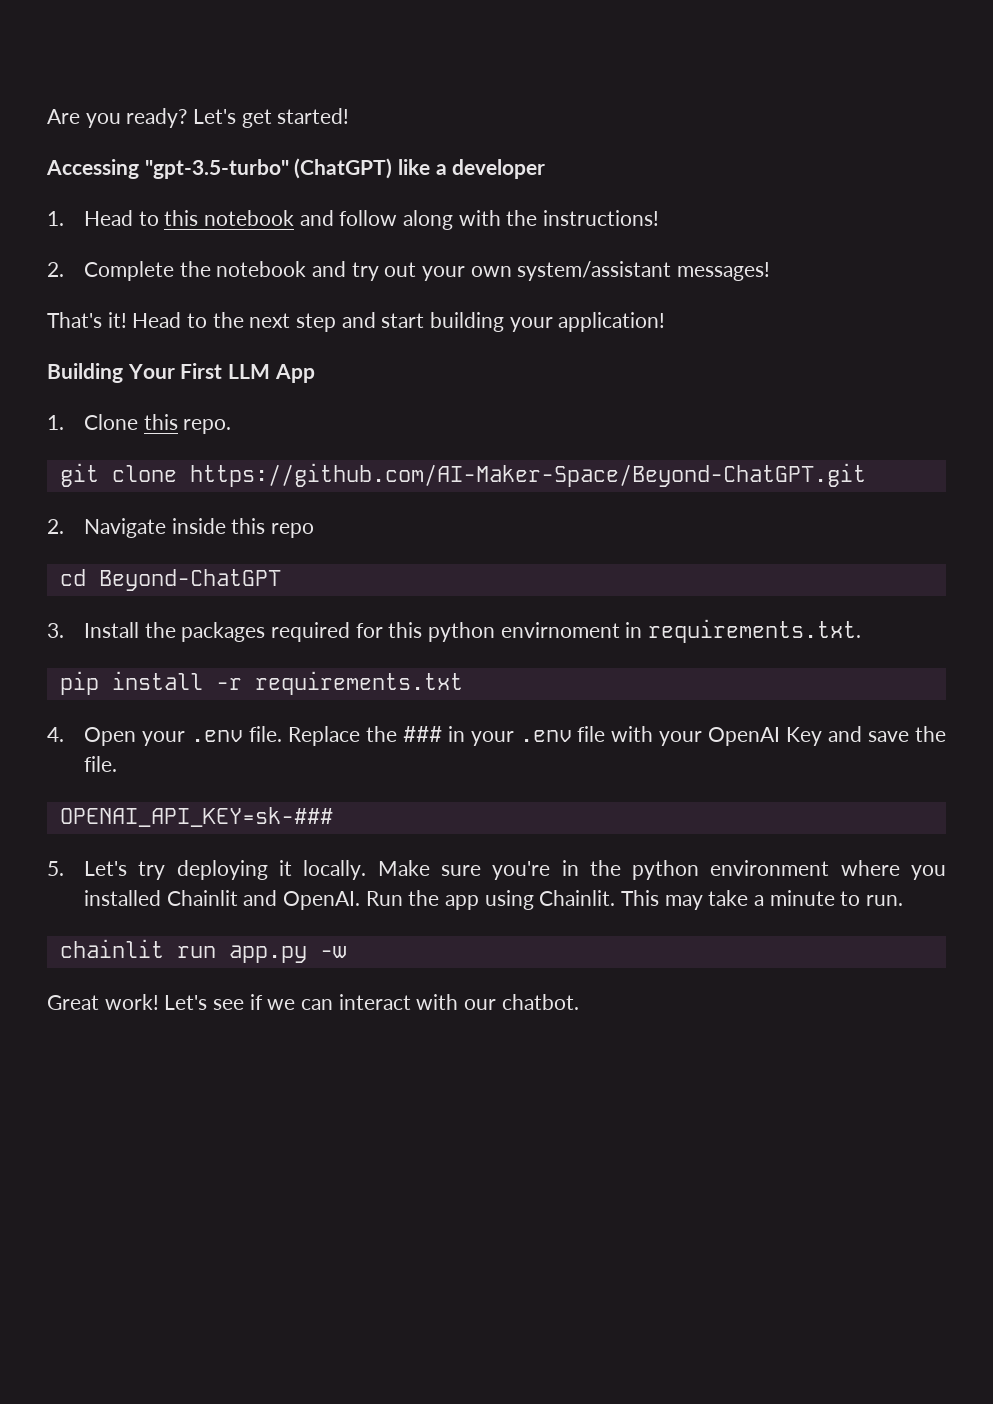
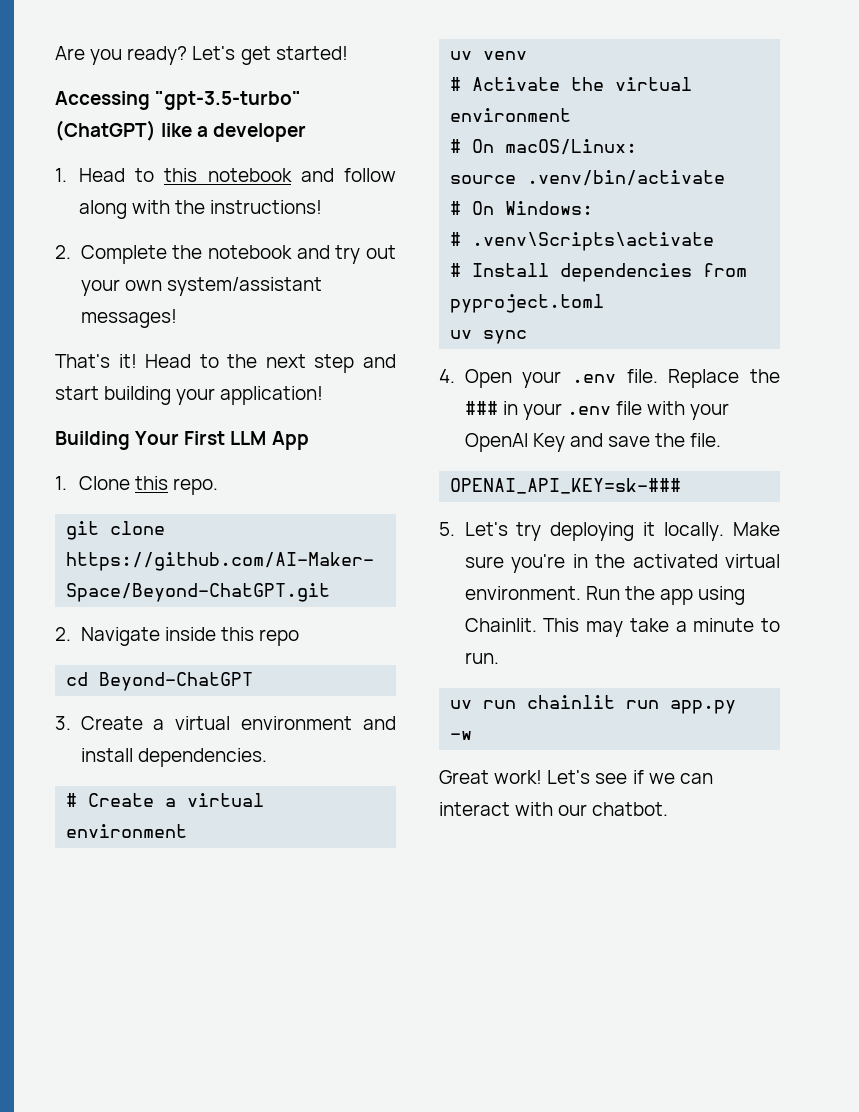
[84,619,862,643] [59,671,463,695] Install the packages required for this python envirnoment in requirements.txt. // pip install -r requirements.txt -> [80,716,396,730] [80,748,267,767] [66,793,265,807] [66,824,188,838] [450,51,528,60] [450,77,693,91] [450,108,572,122] [450,139,638,155] [450,170,726,186] [450,201,594,215] [450,232,715,251] [450,263,748,282] [450,294,605,313] [450,330,528,344] Create a virtual environment and install dependencies. // # Create a virtual environment // uv venv // # Activate the virtual environment // # On macOS/Linux: // source .venv/bin/activate // # On Windows: // # .venv\Scripts\activate // # Install dependencies from pyproject.toml // uv sync
[632,860,946,880] [84,890,361,910] python environment where you installed Chainlit and OpenAI. -> [632,554,780,568] [464,586,581,600] activated virtual environment.
(904, 900) none -> [450,700,517,709] uv run

